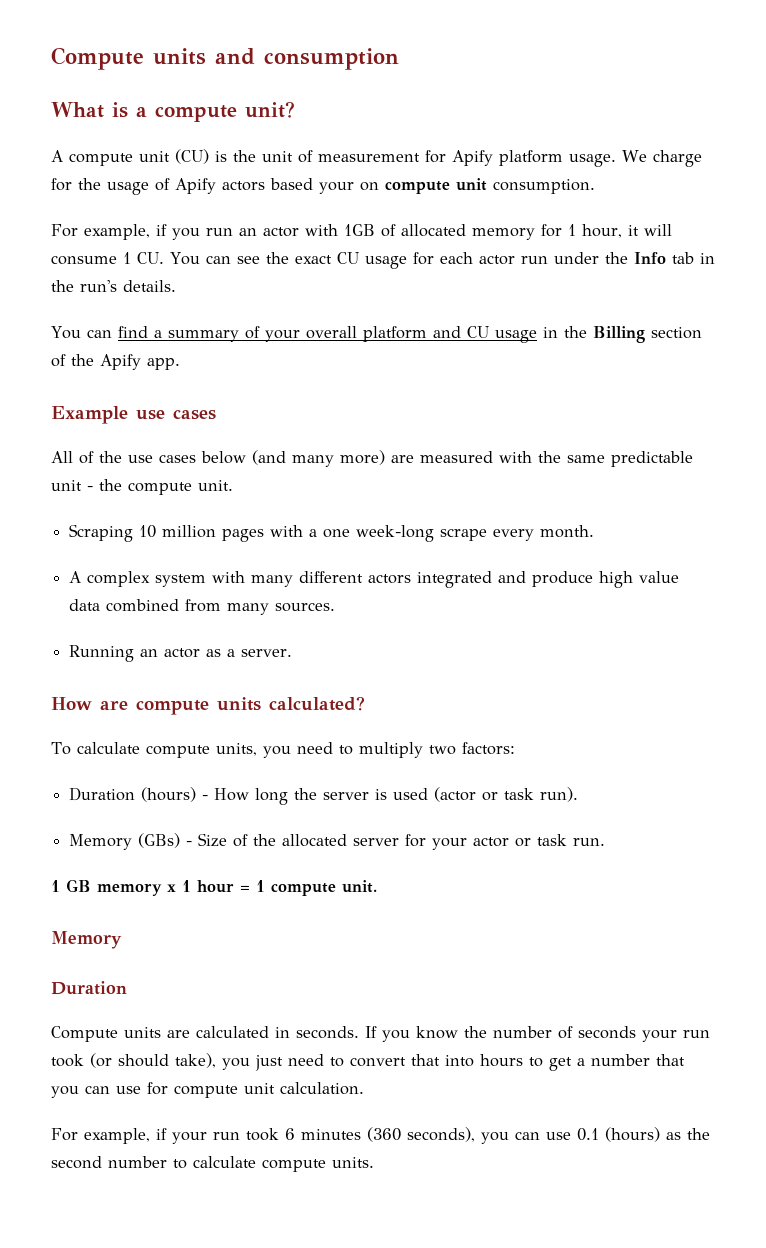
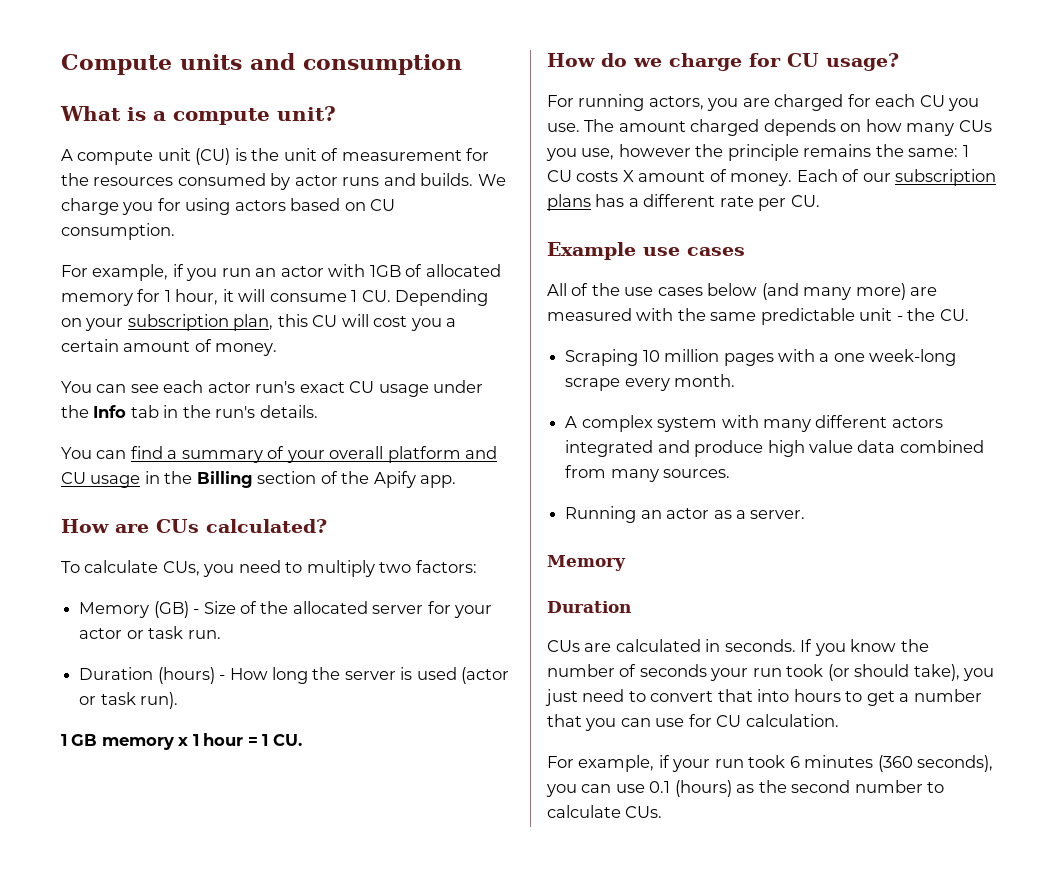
[452,150,702,167] [51,178,487,195] Apify platform usage. We charge for the usage of Apify actors based your on compute unit -> [61,173,506,190] [61,198,396,215] the resources consumed by actor runs and builds. We charge you for using actors based on CU
[170,252,548,269] You can see the exact CU usage for each actor run -> [395,289,489,306] [61,314,457,331] [61,339,278,356] [61,380,429,397] Depending on your subscription plan, this CU will cost you a certain amount of money. // You can see each actor run's exact CU usage
(180, 364) none -> [61,519,327,533] [61,560,477,577] [79,601,493,618] [79,626,221,639] [79,667,510,684] [79,692,179,709] [61,733,302,750] [547,53,899,71] [547,94,980,111] [547,119,992,136] [546,144,969,161] [547,169,997,186] [547,194,820,211] // How are CUs calculated? // To calculate CUs, you need to multiply two factors: // Memory (GB) - Size of the allocated server for your actor or task run. // Duration (hours) - How long the server is used (actor or task run). // 1 GB memory x 1 hour = 1 CU. // How do we charge for CU usage? // For running actors, you are charged for each CU you use. The amount charged depends on how many CUs you use, however the principle remains the same: 1 CU costs X amount of money. Each of our subscription plans has a different rate per CU.
[128,480,233,495] compute unit. -> [939,309,969,321] CU.
[51,696,365,715] [51,742,515,758] [69,787,579,805] [69,833,606,850] [51,879,377,896] // How are compute units calculated? // To calculate compute units, you need to multiply two factors: // Duration (hours) - How long the server is used (actor or task run). // Memory (GBs) - Size of the allocated server for your actor or task run. // 1 GB memory x 1 hour = 1 compute unit. -> (806, 514) none
[51,1026,161,1042] Compute units -> [547,640,580,652] CUs
[174,1083,275,1098] compute unit -> [716,715,742,727] CU
[262,1157,374,1172] compute units. -> [625,806,663,818] CUs.

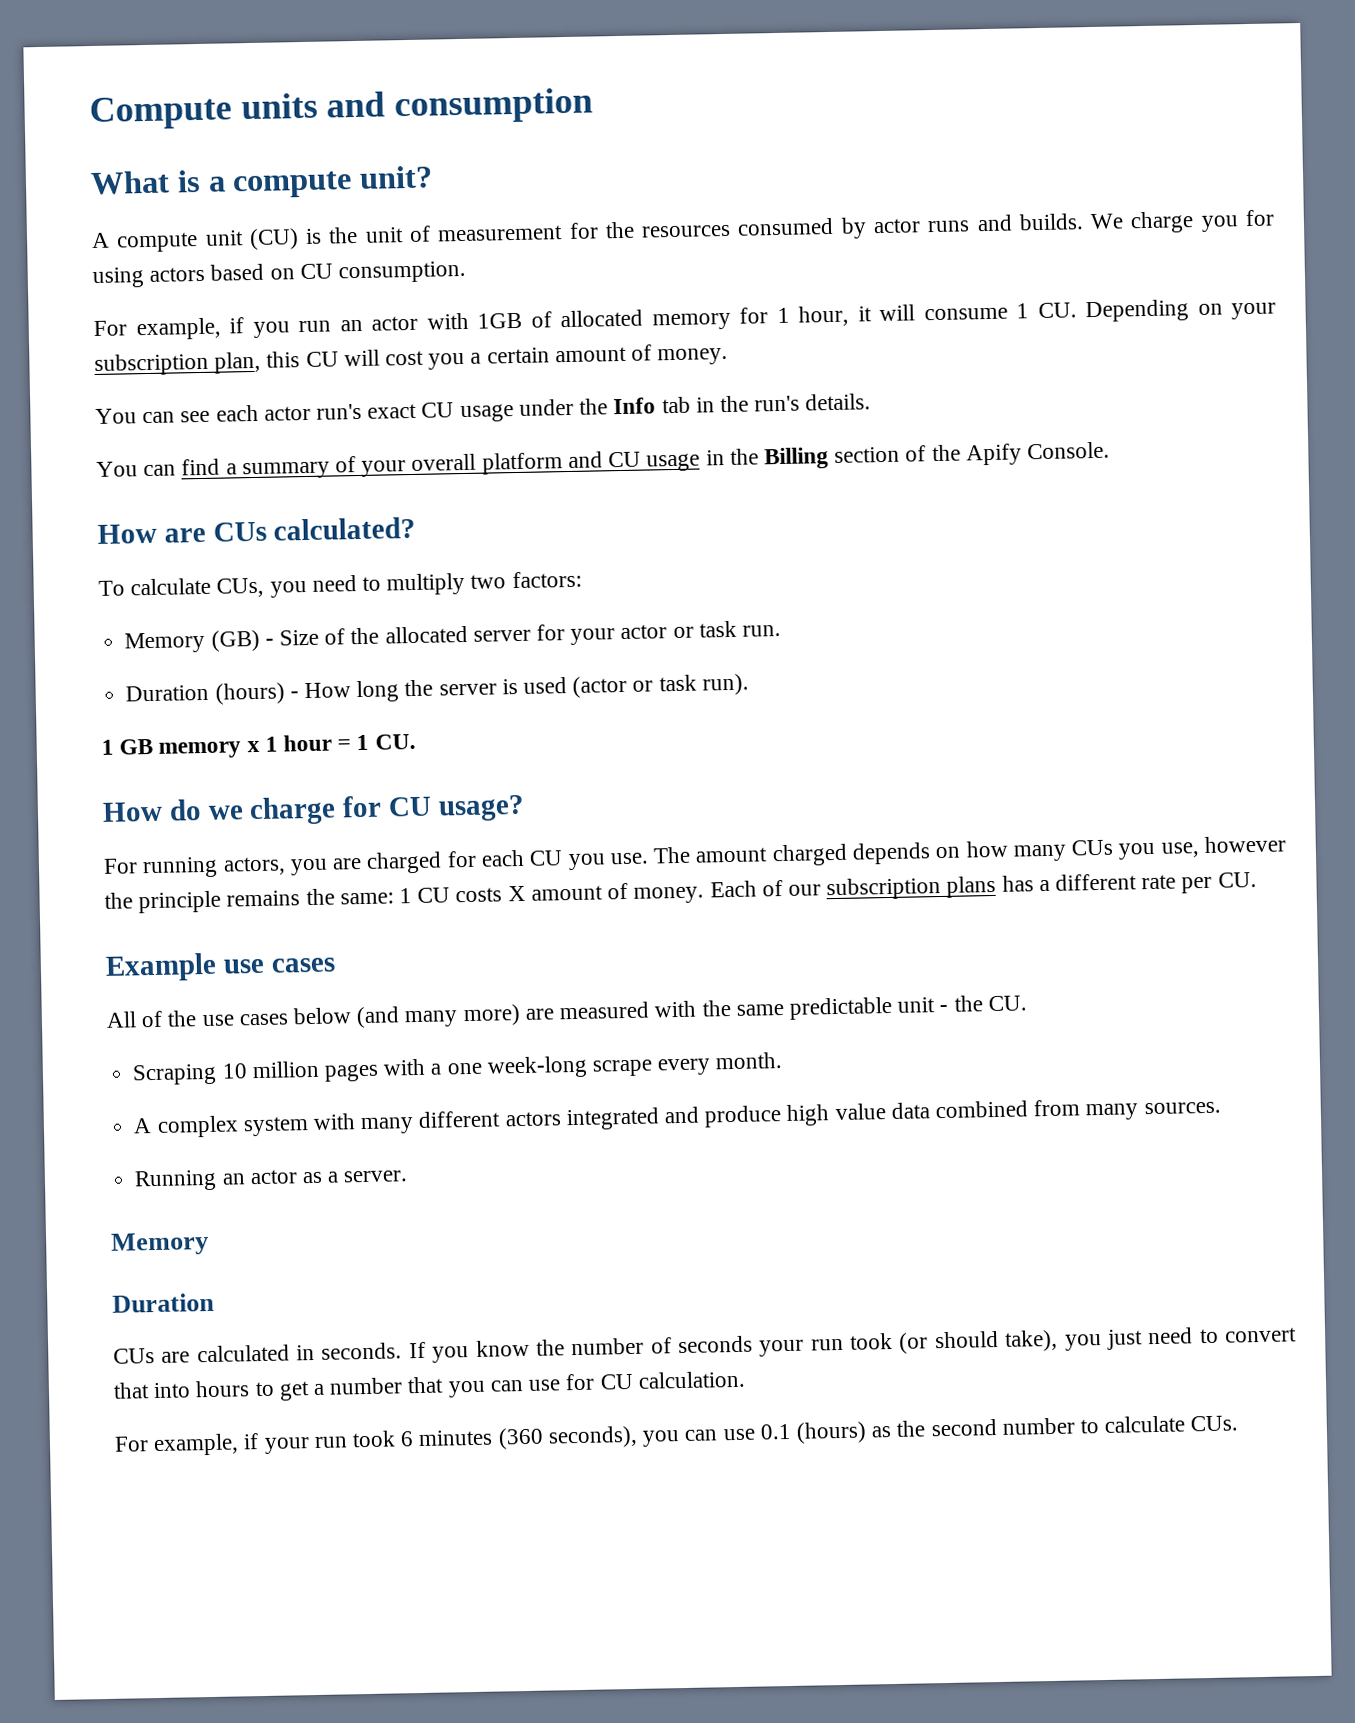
[420,475,457,488] app. -> [1026,441,1110,460] Console.

